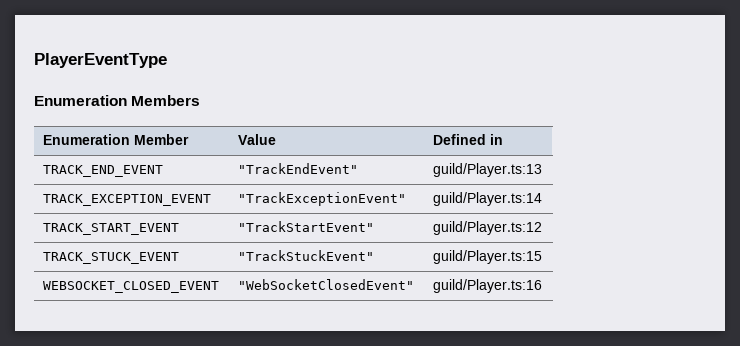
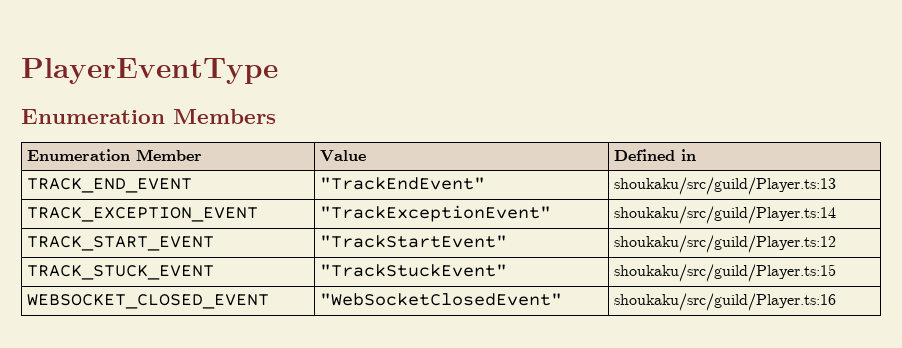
[433,163,543,177] guild/Player.ts:13 -> [614,177,837,195] shoukaku/src/guild/Player.ts:13
[433,192,543,206] guild/Player.ts:14 -> [614,206,837,224] shoukaku/src/guild/Player.ts:14
[433,221,543,235] guild/Player.ts:12 -> [614,235,837,253] shoukaku/src/guild/Player.ts:12
[433,250,543,264] guild/Player.ts:15 -> [614,264,837,282] shoukaku/src/guild/Player.ts:15
[433,279,543,293] guild/Player.ts:16 -> [614,293,837,311] shoukaku/src/guild/Player.ts:16

